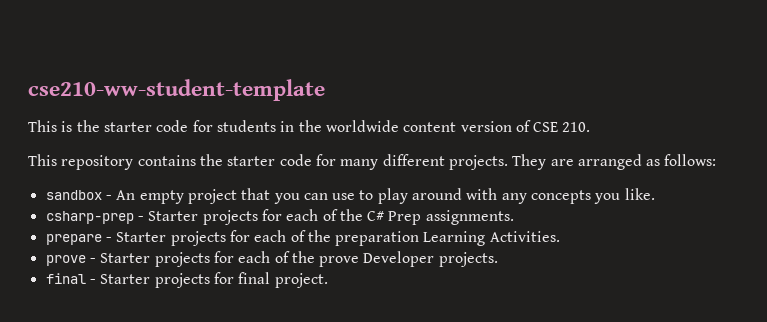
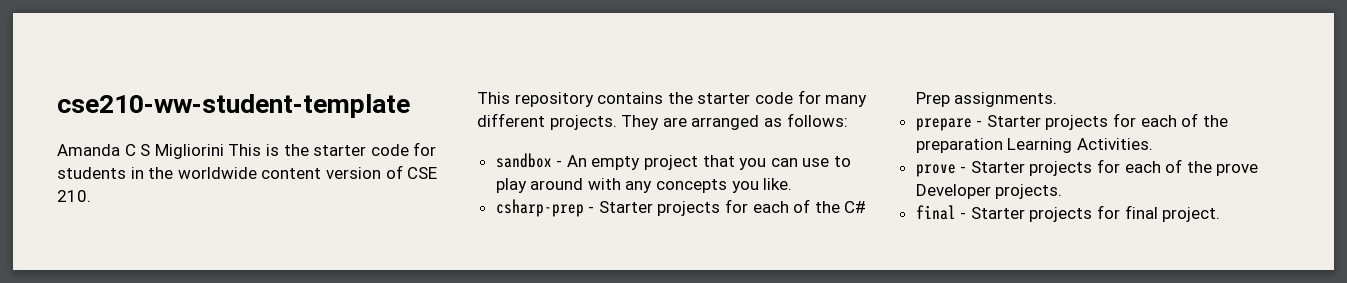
(325, 90) none -> [57,144,224,159] Amanda C S Migliorini

